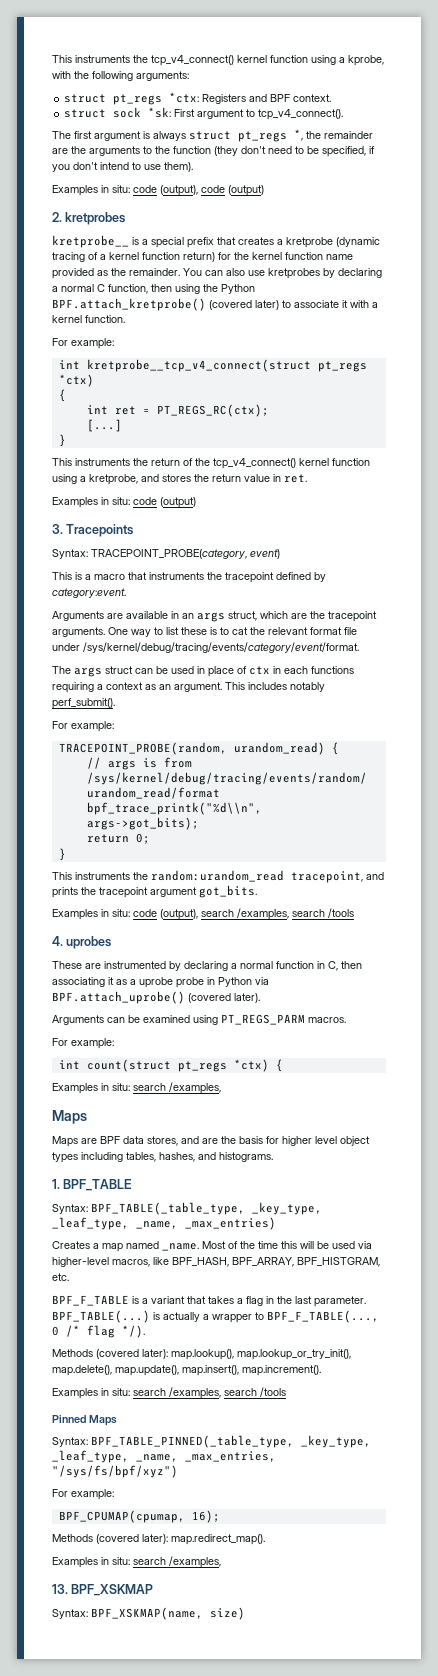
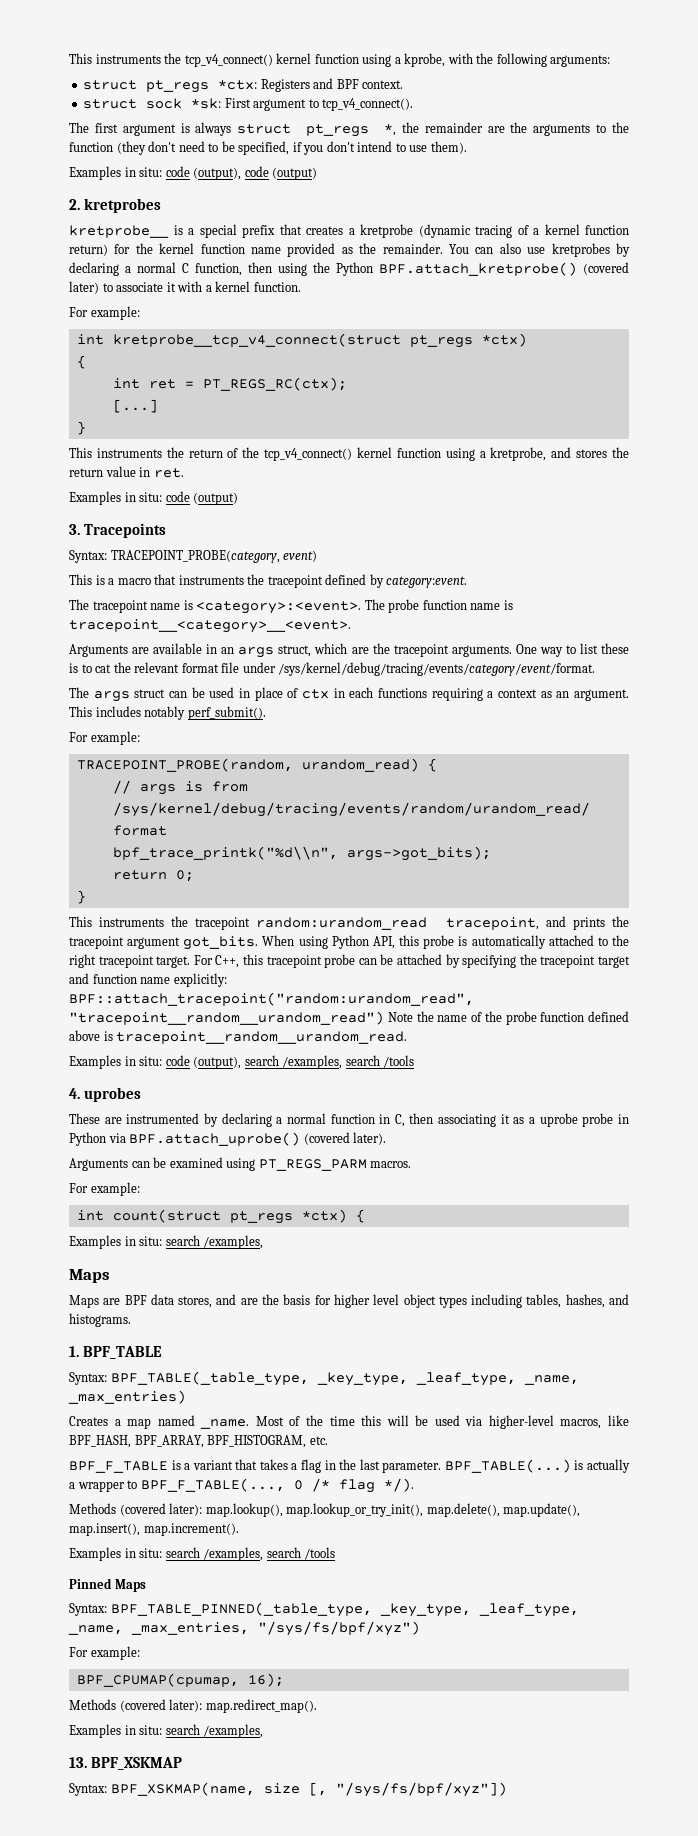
(126, 593) none -> [69,599,513,614] [69,619,351,633] // The tracepoint name is <category>:<event>. The probe function name is tracepoint__<category>__<event>.
(148, 876) none -> [195,917,251,930] tracepoint
(257, 891) none -> [262,935,629,949] [69,954,631,968] [69,973,227,987] [69,992,474,1006] [69,1011,629,1025] [69,1030,408,1044] When using Python API, this probe is automatically attached to the right tracepoint target. For C++, this tracepoint probe can be attached by specifying the tracepoint target and function name explicitly: BPF::attach_tracepoint("random:urandom_read", "tracepoint__random__urandom_read") Note the name of the probe function defined above is tracepoint__random__urandom_read.
[297,1257,380,1267] BPF_HISTGRAM, -> [207,1435,307,1448] BPF_HISTOGRAM,
[210,1607,245,1620] size) -> [263,1782,507,1797] size [, "/sys/fs/bpf/xyz"])

